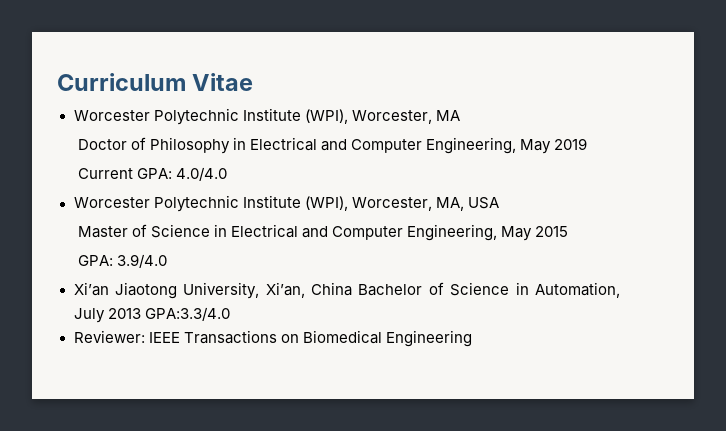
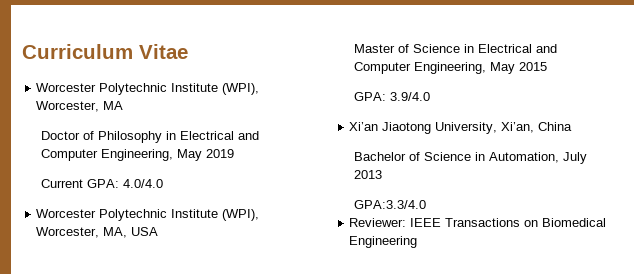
(353, 289) none -> (573, 126) //
(141, 313) none -> (382, 174) //

